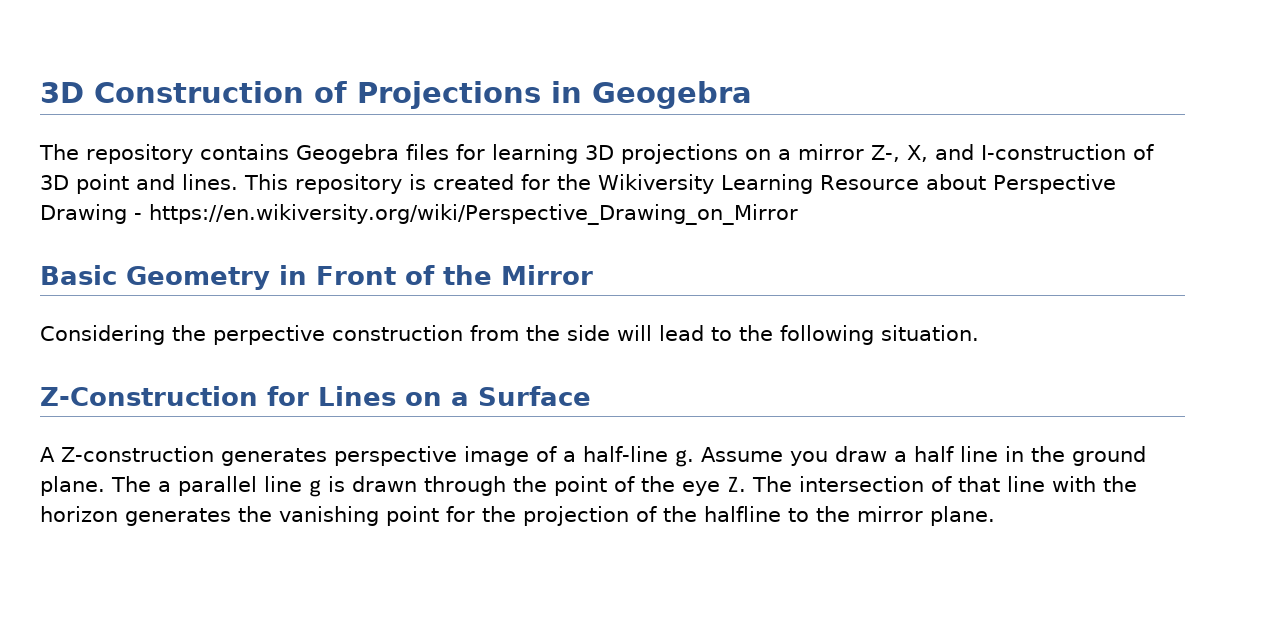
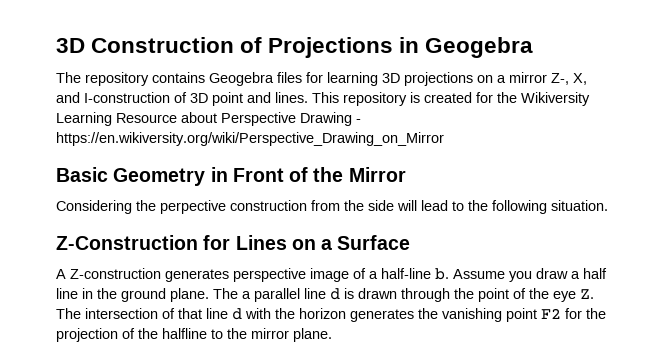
[674,449,694,467] g. -> [435,268,449,280] b.
[309,479,321,497] g -> [330,288,340,300] d
(1045, 484) none -> [232,308,242,320] d
(439, 516) none -> [541,308,561,319] F2

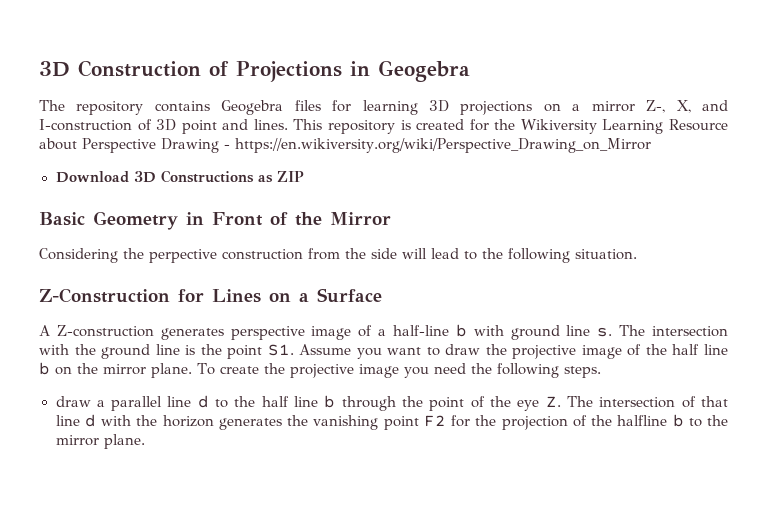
(444, 139) none -> [55,170,304,183] // Download 3D Constructions as ZIP
[435,268,607,282] [56,288,397,302] b. Assume you draw a half line in the ground plane. The a parallel line d is drawn -> [455,324,728,340] [39,344,728,359] [39,362,601,378] [55,395,336,411] b with ground line s. The intersection with the ground line is the point S1. Assume you want to draw the projective image of the half line b on the mirror plane. To create the projective image you need the following steps. // draw a parallel line d to the half line b
(207, 333) none -> [672,414,684,427] b

